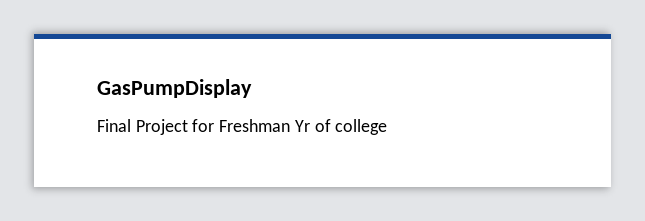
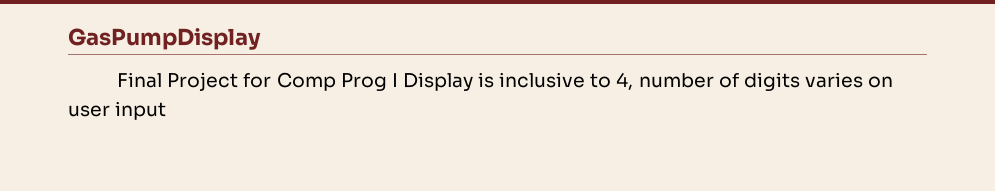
[219,119,388,135] Freshman Yr of college -> [276,72,894,91] [68,101,167,120] Comp Prog I Display is inclusive to 4, number of digits varies on user input

